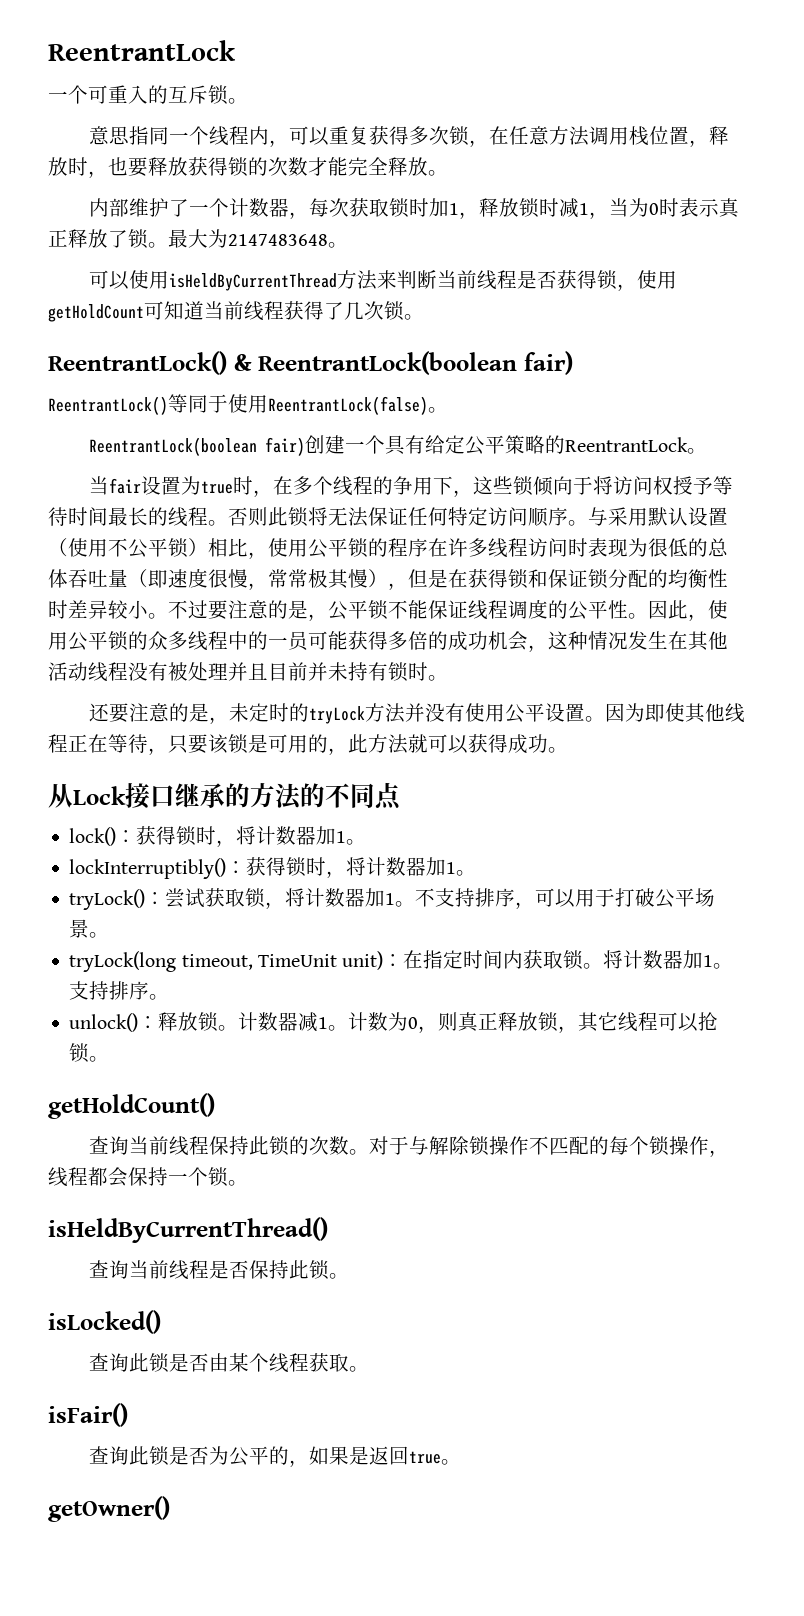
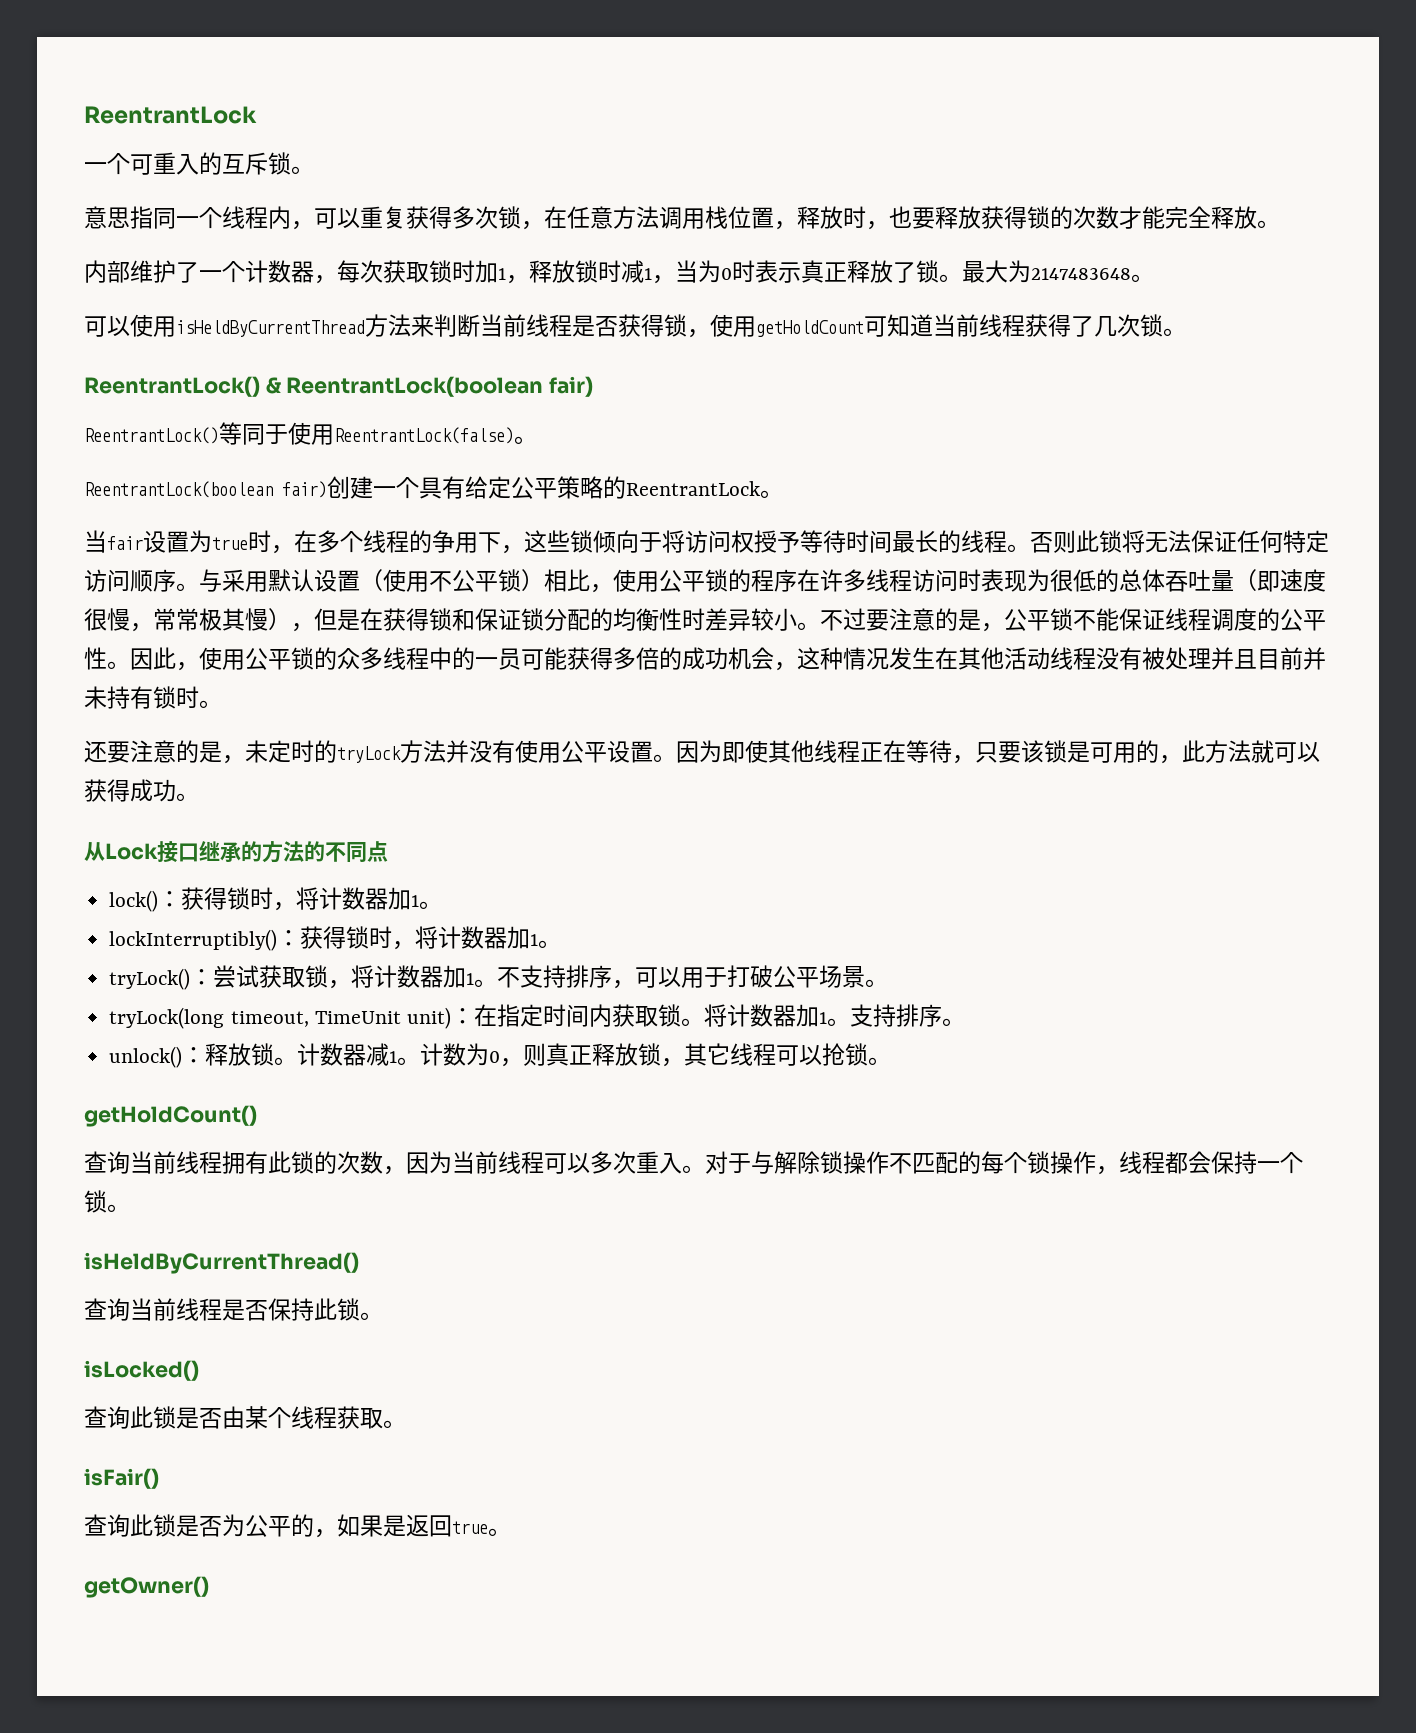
[209,1136,250,1155] 保持 -> [222,1151,268,1174] 拥有
(350, 1145) none -> [383,1151,682,1175] ，因为当前线程可以多次重入

